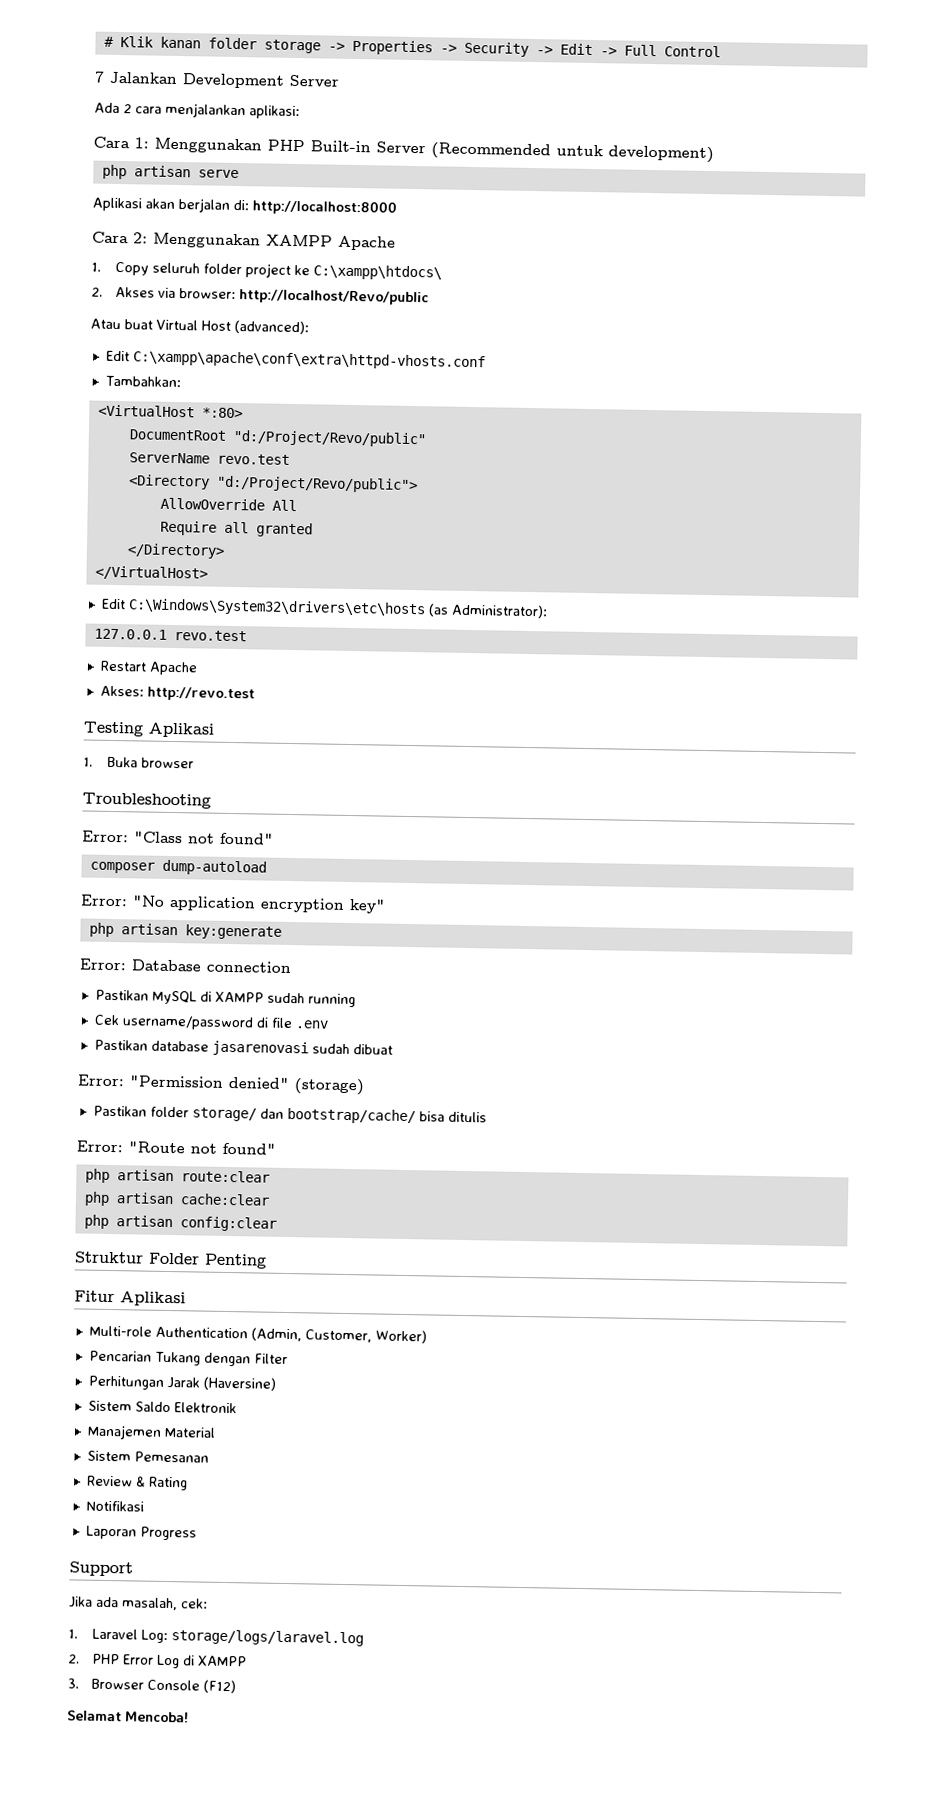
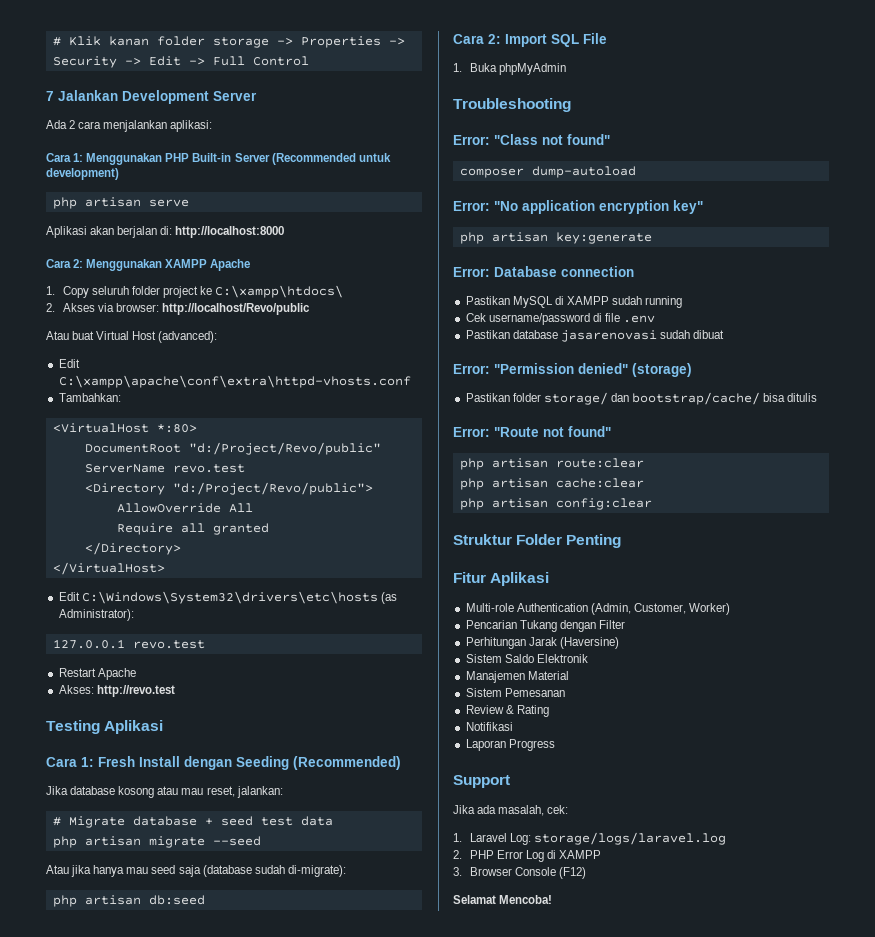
(215, 730) none -> [46,756,401,770] [46,786,283,798] [52,816,333,828] [52,836,261,848] [46,865,346,877] [52,895,205,907] [453,33,607,47] // Cara 1: Fresh Install dengan Seeding (Recommended) // Jika database kosong atau mau reset, jalankan: // # Migrate database + seed test data // php artisan migrate --seed // Atau jika hanya mau seed saja (database sudah di-migrate): // php artisan db:seed // Cara 2: Import SQL File
[141,757,195,769] browser -> [498,63,566,75] phpMyAdmin

